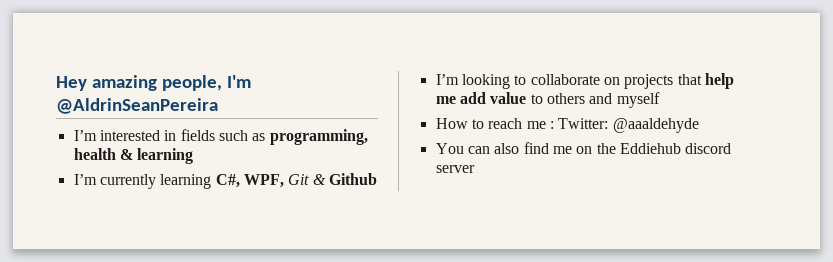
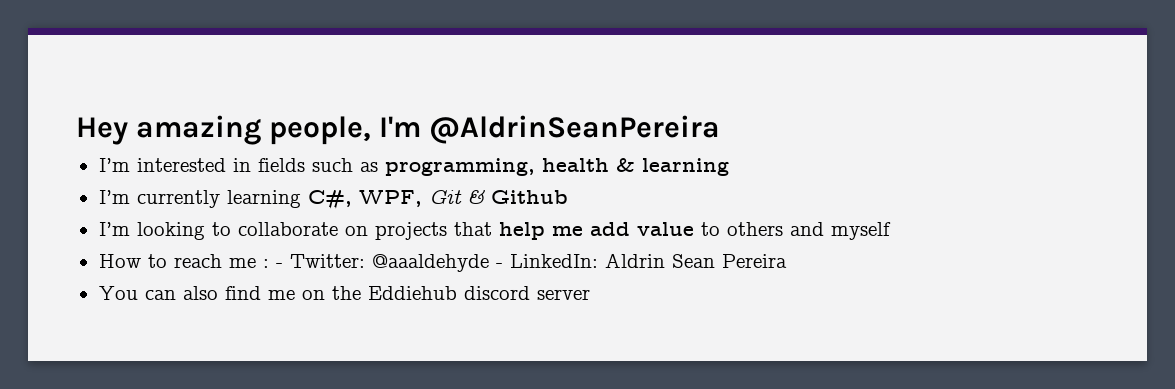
(554, 125) none -> [275,263,283,268] -
(699, 125) none -> [495,253,787,268] - LinkedIn: Aldrin Sean Pereira

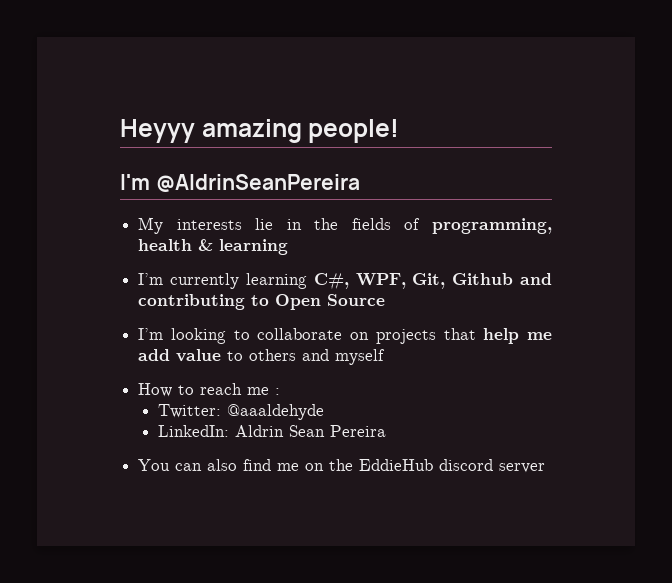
[76,115,372,145] Hey amazing people, -> [120,119,400,143] Heyyy amazing people! //
[98,158,378,172] I’m interested in fields such as -> [138,217,421,234] My interests lie in the fields of
[428,190,485,204] Git & -> [412,273,446,289] Git,
(568, 197) none -> [520,273,552,285] [138,294,386,310] and contributing to Open Source
[275,263,283,268] - -> (281, 391) //
[495,263,503,268] - -> (324, 412) //
[367,286,457,300] Eddiehub -> [359,459,434,471] EddieHub

